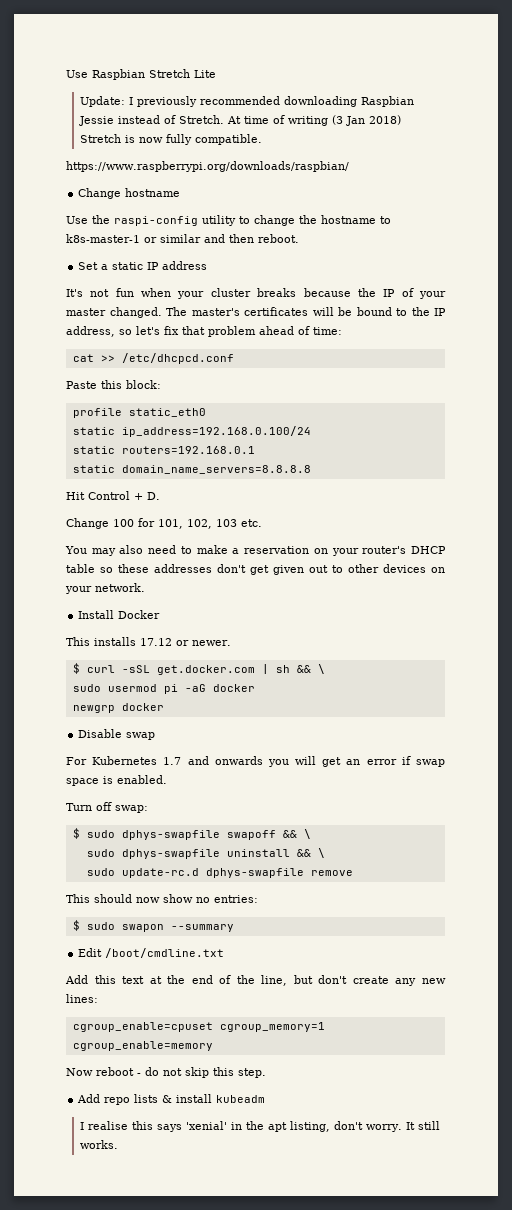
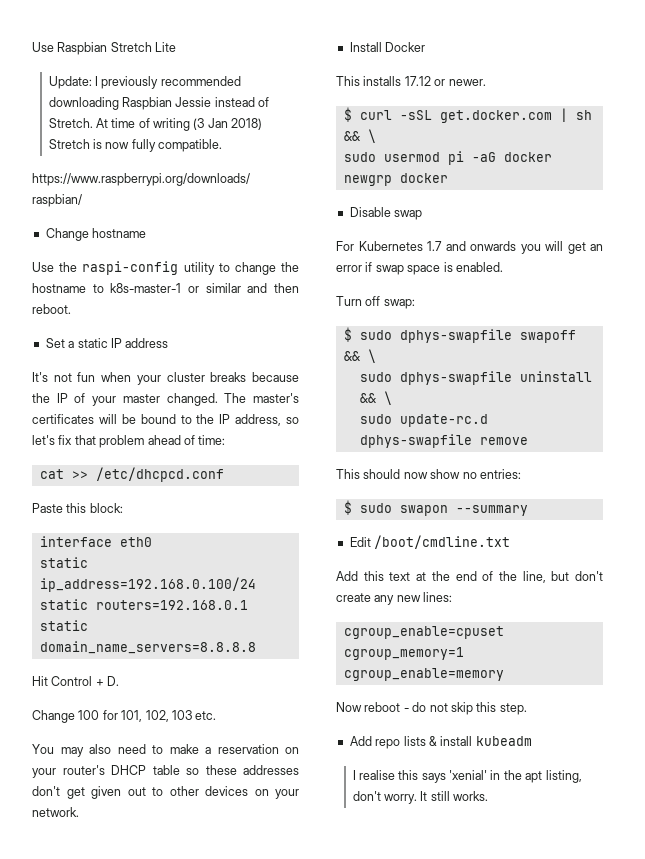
[72,408,206,418] profile static_eth0 -> [39,536,152,547] interface eth0

